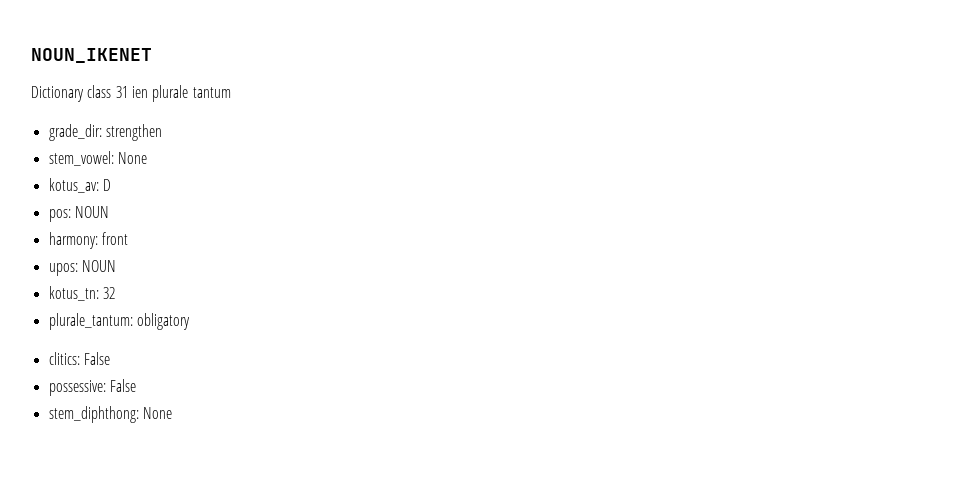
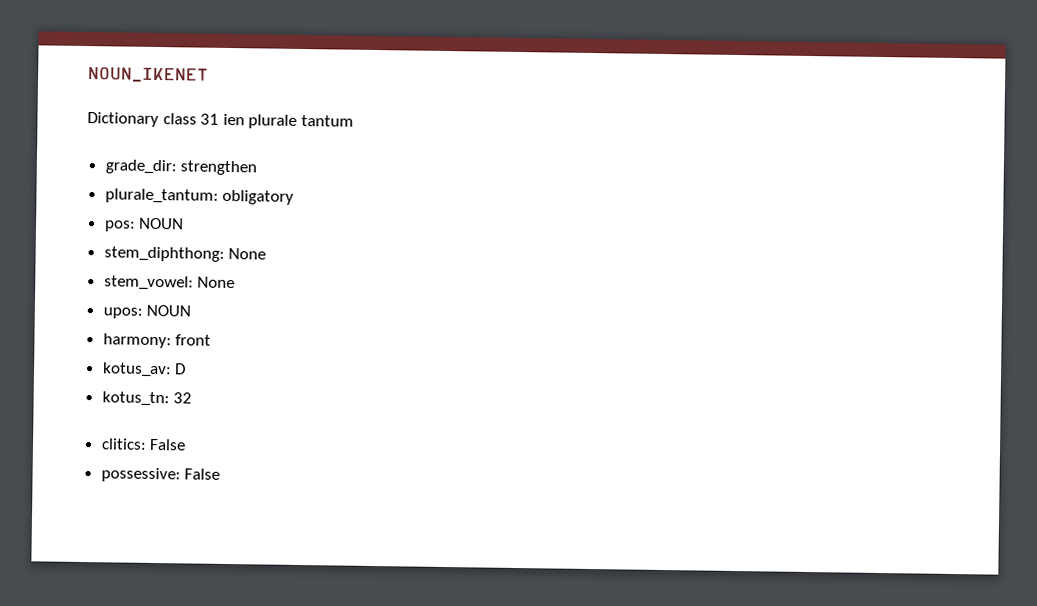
(162, 132) none -> [104,188,295,205] [103,217,185,232] [103,246,267,262] // plurale_tantum: obligatory // pos: NOUN // stem_diphthong: None
[48,178,111,193] [48,209,71,222] kotus_av: D // pos: -> [102,307,143,319] upos:
[48,260,116,276] upos: NOUN -> [101,362,187,378] kotus_av: D
[48,313,190,330] // plurale_tantum: obligatory -> (193, 398) none
[48,406,172,423] // stem_diphthong: None -> (221, 474) none

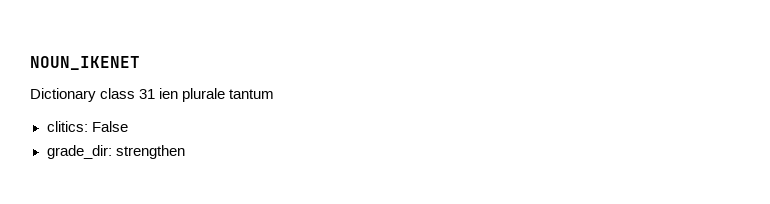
[104,159,258,176] [104,188,295,205] [103,217,185,232] [103,246,267,262] [103,275,236,291] [102,304,192,319] [102,333,212,349] [101,362,187,378] [101,391,193,407] // grade_dir: strengthen // plurale_tantum: obligatory // pos: NOUN // stem_diphthong: None // stem_vowel: None // upos: NOUN // harmony: front // kotus_av: D // kotus_tn: 32 -> (275, 94) none
[100,467,221,483] possessive: False -> [46,145,185,159] grade_dir: strengthen

